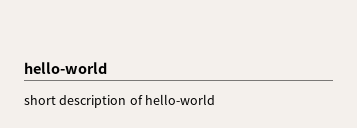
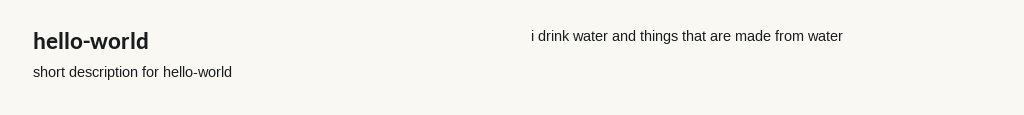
[129,94,216,105] of hello-world -> [142,66,232,77] [531,30,843,44] for hello-world // i drink water and things that are made from water

